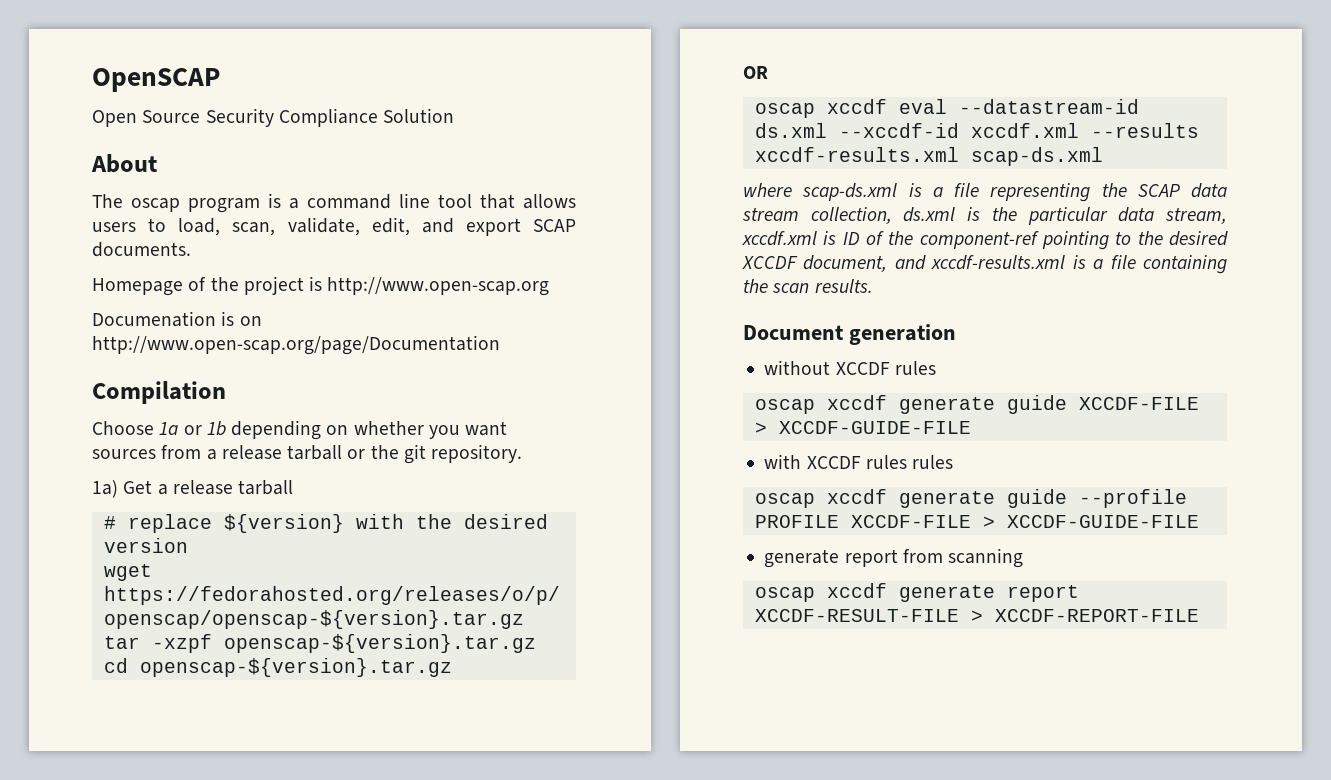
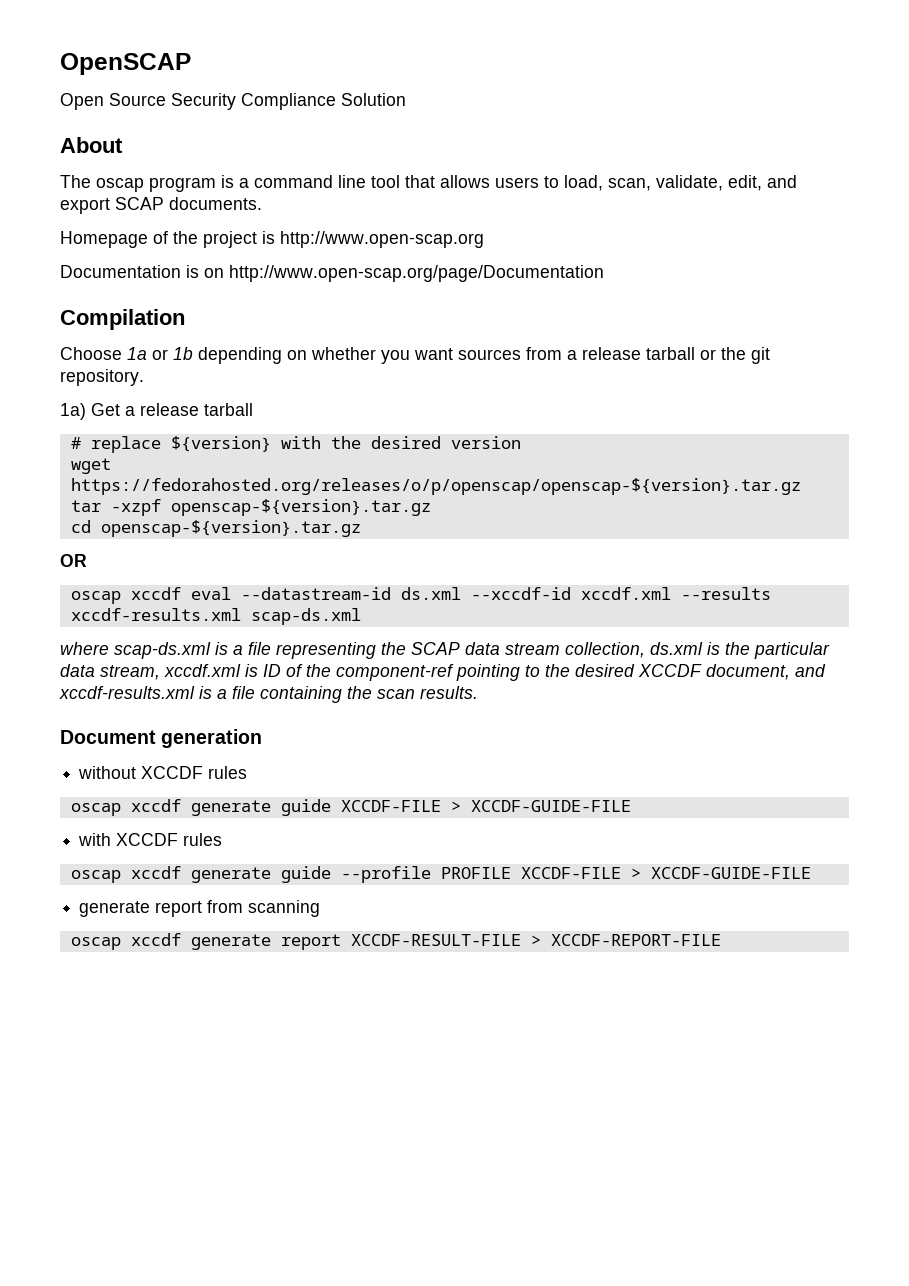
[92,311,216,327] Documenation -> [60,265,181,278] Documentation
[912,455,954,469] rules -> (223, 839) none

